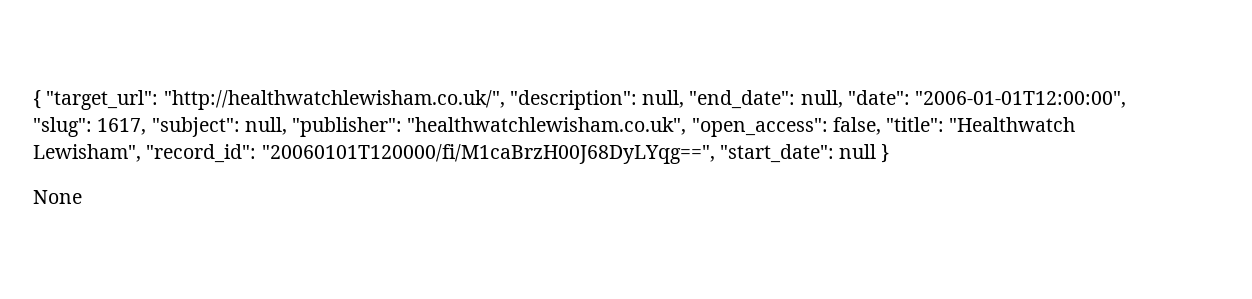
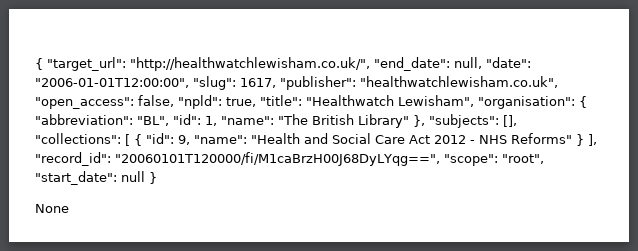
[509,90,685,110] "description": null, -> (370, 64) none
[151,117,287,137] "subject": null, -> (276, 83) none
(881, 126) none -> [178,95,256,109] "npld": true,
[146,144,715,164] "record_id": "20060101T120000/fi/M1caBrzH00J68DyLYqg==", -> [478,96,587,109] [35,114,517,128] [35,133,597,146] [35,152,544,166] "organisation": { "abbreviation": "BL", "id": 1, "name": "The British Library" }, "subjects": [], "collections": [ { "id": 9, "name": "Health and Social Care Act 2012 - NHS Reforms" } ], "record_id": "20060101T120000/fi/M1caBrzH00J68DyLYqg==", "scope": "root",

